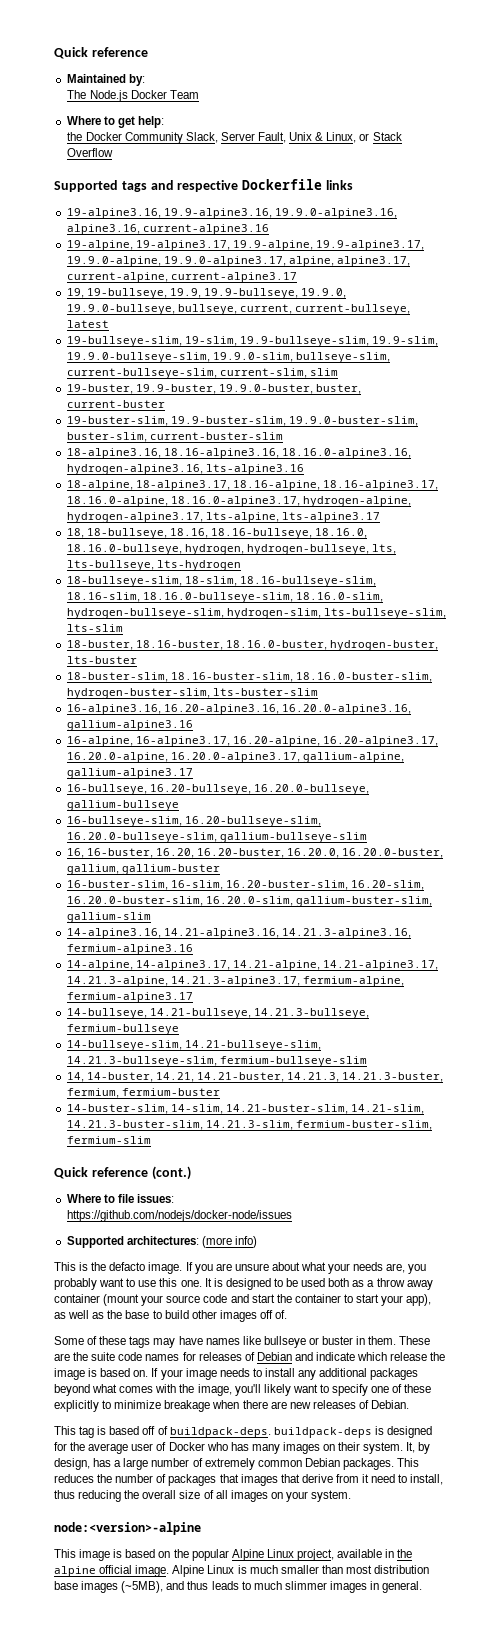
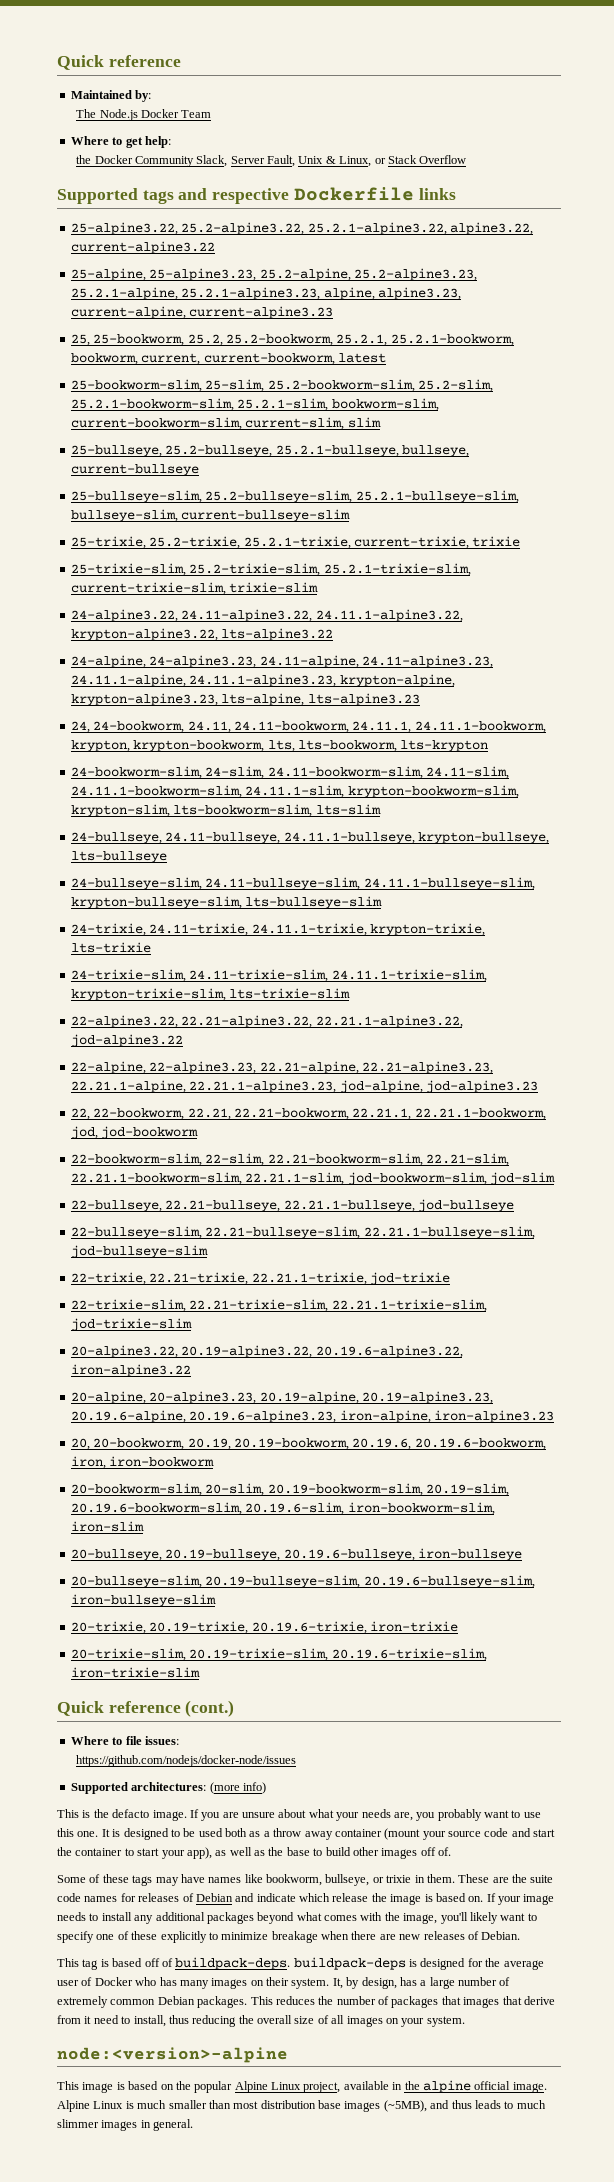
[66,208,397,219] [66,224,269,235] [66,240,424,251] [66,256,410,267] [66,272,297,283] [66,288,347,299] [66,304,410,315] [66,320,109,328] [66,336,438,347] [66,352,390,363] [66,368,338,379] [66,384,361,394] [66,400,165,408] [66,416,418,426] [66,432,283,442] [66,448,411,459] [66,464,304,475] [66,480,438,491] [66,496,411,507] [66,512,380,523] [66,528,368,539] [66,544,396,555] [66,560,241,571] [66,576,376,587] [66,592,383,603] [66,608,446,619] [66,624,123,632] [66,640,438,651] [66,656,137,664] [66,672,432,682] [66,688,318,699] [66,704,411,715] [66,720,193,731] [66,736,438,747] [66,752,404,763] [66,768,193,779] [66,784,369,795] [66,800,179,811] [66,816,321,827] [66,832,367,843] [66,848,444,858] [66,864,220,875] [66,880,424,890] [66,896,432,907] [66,912,151,923] [66,928,411,939] [66,944,193,955] [66,960,438,971] [66,976,404,987] [66,992,193,1003] [66,1008,369,1019] [66,1024,179,1035] [66,1040,321,1051] [66,1056,367,1067] [66,1072,444,1082] [66,1088,220,1098] [66,1104,424,1114] [66,1120,432,1130] [66,1136,151,1144] 19-alpine3.16, 19.9-alpine3.16, 19.9.0-alpine3.16, alpine3.16, current-alpine3.16 // 19-alpine, 19-alpine3.17, 19.9-alpine, 19.9-alpine3.17, 19.9.0-alpine, 19.9.0-alpine3.17, alpine, alpine3.17, current-alpine, current-alpine3.17 // 19, 19-bullseye, 19.9, 19.9-bullseye, 19.9.0, 19.9.0-bullseye, bullseye, current, current-bullseye, latest // 19-bullseye-slim, 19-slim, 19.9-bullseye-slim, 19.9-slim, 19.9.0-bullseye-slim, 19.9.0-slim, bullseye-slim, current-bullseye-slim, current-slim, slim // 19-buster, 19.9-buster, 19.9.0-buster, buster, current-buster // 19-buster-slim, 19.9-buster-slim, 19.9.0-buster-slim, buster-slim, current-buster-slim // 18-alpine3.16, 18.16-alpine3.16, 18.16.0-alpine3.16, hydrogen-alpine3.16, lts-alpine3.16 // 18-alpine, 18-alpine3.17, 18.16-alpine, 18.16-alpine3.17, 18.16.0-alpine, 18.16.0-alpine3.17, hydrogen-alpine, hydrogen-alpine3.17, lts-alpine, lts-alpine3.17 // 18, 18-bullseye, 18.16, 18.16-bullseye, 18.16.0, 18.16.0-bullseye, hydrogen, hydrogen-bullseye, lts, lts-bullseye, lts-hydrogen // 18-bullseye-slim, 18-slim, 18.16-bullseye-slim, 18.16-slim, 18.16.0-bullseye-slim, 18.16.0-slim, hydrogen-bullseye-slim, hydrogen-slim, lts-bullseye-slim, lts-slim // 18-buster, 18.16-buster, 18.16.0-buster, hydrogen-buster, lts-buster // 18-buster-slim, 18.16-buster-slim, 18.16.0-buster-slim, hydrogen-buster-slim, lts-buster-slim // 16-alpine3.16, 16.20-alpine3.16, 16.20.0-alpine3.16, gallium-alpine3.16 // 16-alpine, 16-alpine3.17, 16.20-alpine, 16.20-alpine3.17, 16.20.0-alpine, 16.20.0-alpine3.17, gallium-alpine, gallium-alpine3.17 // 16-bullseye, 16.20-bullseye, 16.20.0-bullseye, gallium-bullseye // 16-bullseye-slim, 16.20-bullseye-slim, 16.20.0-bullseye-slim, gallium-bullseye-slim // 16, 16-buster, 16.20, 16.20-buster, 16.20.0, 16.20.0-buster, gallium, gallium-buster // 16-buster-slim, 16-slim, 16.20-buster-slim, 16.20-slim, 16.20.0-buster-slim, 16.20.0-slim, gallium-buster-slim, gallium-slim // 14-alpine3.16, 14.21-alpine3.16, 14.21.3-alpine3.16, fermium-alpine3.16 // 14-alpine, 14-alpine3.17, 14.21-alpine, 14.21-alpine3.17, 14.21.3-alpine, 14.21.3-alpine3.17, fermium-alpine, fermium-alpine3.17 // 14-bullseye, 14.21-bullseye, 14.21.3-bullseye, fermium-bullseye // 14-bullseye-slim, 14.21-bullseye-slim, 14.21.3-bullseye-slim, fermium-bullseye-slim // 14, 14-buster, 14.21, 14.21-buster, 14.21.3, 14.21.3-buster, fermium, fermium-buster // 14-buster-slim, 14-slim, 14.21-buster-slim, 14.21-slim, 14.21.3-buster-slim, 14.21.3-slim, fermium-buster-slim, fermium-slim -> [70,222,533,235] [70,241,215,254] [70,268,477,281] [70,287,461,300] [70,306,334,319] [70,334,514,346] [70,353,386,365] [70,379,493,392] [70,398,439,411] [70,417,381,430] [70,445,469,457] [70,464,199,476] [70,490,519,503] [70,509,351,522] [70,536,521,549] [70,563,471,576] [70,582,319,595] [70,609,463,622] [70,628,334,641] [70,655,493,668] [70,674,455,687] [70,693,420,706] [70,721,546,733] [70,740,489,752] [70,766,509,779] [70,785,519,798] [70,804,381,817] [70,832,549,844] [70,851,167,863] [70,877,535,890] [70,896,383,909] [70,923,485,936] [70,942,151,953] [70,969,487,982] [70,988,351,1001] [70,1015,463,1028] [70,1034,183,1047] [70,1061,493,1074] [70,1080,538,1093] [70,1108,546,1120] [70,1126,199,1139] [70,1153,509,1166] [70,1172,555,1185] [70,1199,514,1212] [70,1226,535,1239] [70,1245,208,1258] [70,1272,450,1285] [70,1299,487,1312] [70,1318,192,1331] [70,1345,463,1358] [70,1364,191,1377] [70,1391,493,1404] [70,1410,554,1423] [70,1438,546,1450] [70,1456,215,1469] [70,1483,509,1496] [70,1502,495,1515] [70,1521,144,1532] [70,1548,522,1561] [70,1575,535,1588] [70,1594,216,1607] [70,1621,458,1634] [70,1648,487,1661] [70,1667,200,1678] 25-alpine3.22, 25.2-alpine3.22, 25.2.1-alpine3.22, alpine3.22, current-alpine3.22 // 25-alpine, 25-alpine3.23, 25.2-alpine, 25.2-alpine3.23, 25.2.1-alpine, 25.2.1-alpine3.23, alpine, alpine3.23, current-alpine, current-alpine3.23 // 25, 25-bookworm, 25.2, 25.2-bookworm, 25.2.1, 25.2.1-bookworm, bookworm, current, current-bookworm, latest // 25-bookworm-slim, 25-slim, 25.2-bookworm-slim, 25.2-slim, 25.2.1-bookworm-slim, 25.2.1-slim, bookworm-slim, current-bookworm-slim, current-slim, slim // 25-bullseye, 25.2-bullseye, 25.2.1-bullseye, bullseye, current-bullseye // 25-bullseye-slim, 25.2-bullseye-slim, 25.2.1-bullseye-slim, bullseye-slim, current-bullseye-slim // 25-trixie, 25.2-trixie, 25.2.1-trixie, current-trixie, trixie // 25-trixie-slim, 25.2-trixie-slim, 25.2.1-trixie-slim, current-trixie-slim, trixie-slim // 24-alpine3.22, 24.11-alpine3.22, 24.11.1-alpine3.22, krypton-alpine3.22, lts-alpine3.22 // 24-alpine, 24-alpine3.23, 24.11-alpine, 24.11-alpine3.23, 24.11.1-alpine, 24.11.1-alpine3.23, krypton-alpine, krypton-alpine3.23, lts-alpine, lts-alpine3.23 // 24, 24-bookworm, 24.11, 24.11-bookworm, 24.11.1, 24.11.1-bookworm, krypton, krypton-bookworm, lts, lts-bookworm, lts-krypton // 24-bookworm-slim, 24-slim, 24.11-bookworm-slim, 24.11-slim, 24.11.1-bookworm-slim, 24.11.1-slim, krypton-bookworm-slim, krypton-slim, lts-bookworm-slim, lts-slim // 24-bullseye, 24.11-bullseye, 24.11.1-bullseye, krypton-bullseye, lts-bullseye // 24-bullseye-slim, 24.11-bullseye-slim, 24.11.1-bullseye-slim, krypton-bullseye-slim, lts-bullseye-slim // 24-trixie, 24.11-trixie, 24.11.1-trixie, krypton-trixie, lts-trixie // 24-trixie-slim, 24.11-trixie-slim, 24.11.1-trixie-slim, krypton-trixie-slim, lts-trixie-slim // 22-alpine3.22, 22.21-alpine3.22, 22.21.1-alpine3.22, jod-alpine3.22 // 22-alpine, 22-alpine3.23, 22.21-alpine, 22.21-alpine3.23, 22.21.1-alpine, 22.21.1-alpine3.23, jod-alpine, jod-alpine3.23 // 22, 22-bookworm, 22.21, 22.21-bookworm, 22.21.1, 22.21.1-bookworm, jod, jod-bookworm // 22-bookworm-slim, 22-slim, 22.21-bookworm-slim, 22.21-slim, 22.21.1-bookworm-slim, 22.21.1-slim, jod-bookworm-slim, jod-slim // 22-bullseye, 22.21-bullseye, 22.21.1-bullseye, jod-bullseye // 22-bullseye-slim, 22.21-bullseye-slim, 22.21.1-bullseye-slim, jod-bullseye-slim // 22-trixie, 22.21-trixie, 22.21.1-trixie, jod-trixie // 22-trixie-slim, 22.21-trixie-slim, 22.21.1-trixie-slim, jod-trixie-slim // 20-alpine3.22, 20.19-alpine3.22, 20.19.6-alpine3.22, iron-alpine3.22 // 20-alpine, 20-alpine3.23, 20.19-alpine, 20.19-alpine3.23, 20.19.6-alpine, 20.19.6-alpine3.23, iron-alpine, iron-alpine3.23 // 20, 20-bookworm, 20.19, 20.19-bookworm, 20.19.6, 20.19.6-bookworm, iron, iron-bookworm // 20-bookworm-slim, 20-slim, 20.19-bookworm-slim, 20.19-slim, 20.19.6-bookworm-slim, 20.19.6-slim, iron-bookworm-slim, iron-slim // 20-bullseye, 20.19-bullseye, 20.19.6-bullseye, iron-bullseye // 20-bullseye-slim, 20.19-bullseye-slim, 20.19.6-bullseye-slim, iron-bullseye-slim // 20-trixie, 20.19-trixie, 20.19.6-trixie, iron-trixie // 20-trixie-slim, 20.19-trixie-slim, 20.19.6-trixie-slim, iron-trixie-slim
[263,1336,354,1348] bullseye or buster -> [266,1874,412,1886] bookworm, bullseye, or trixie

